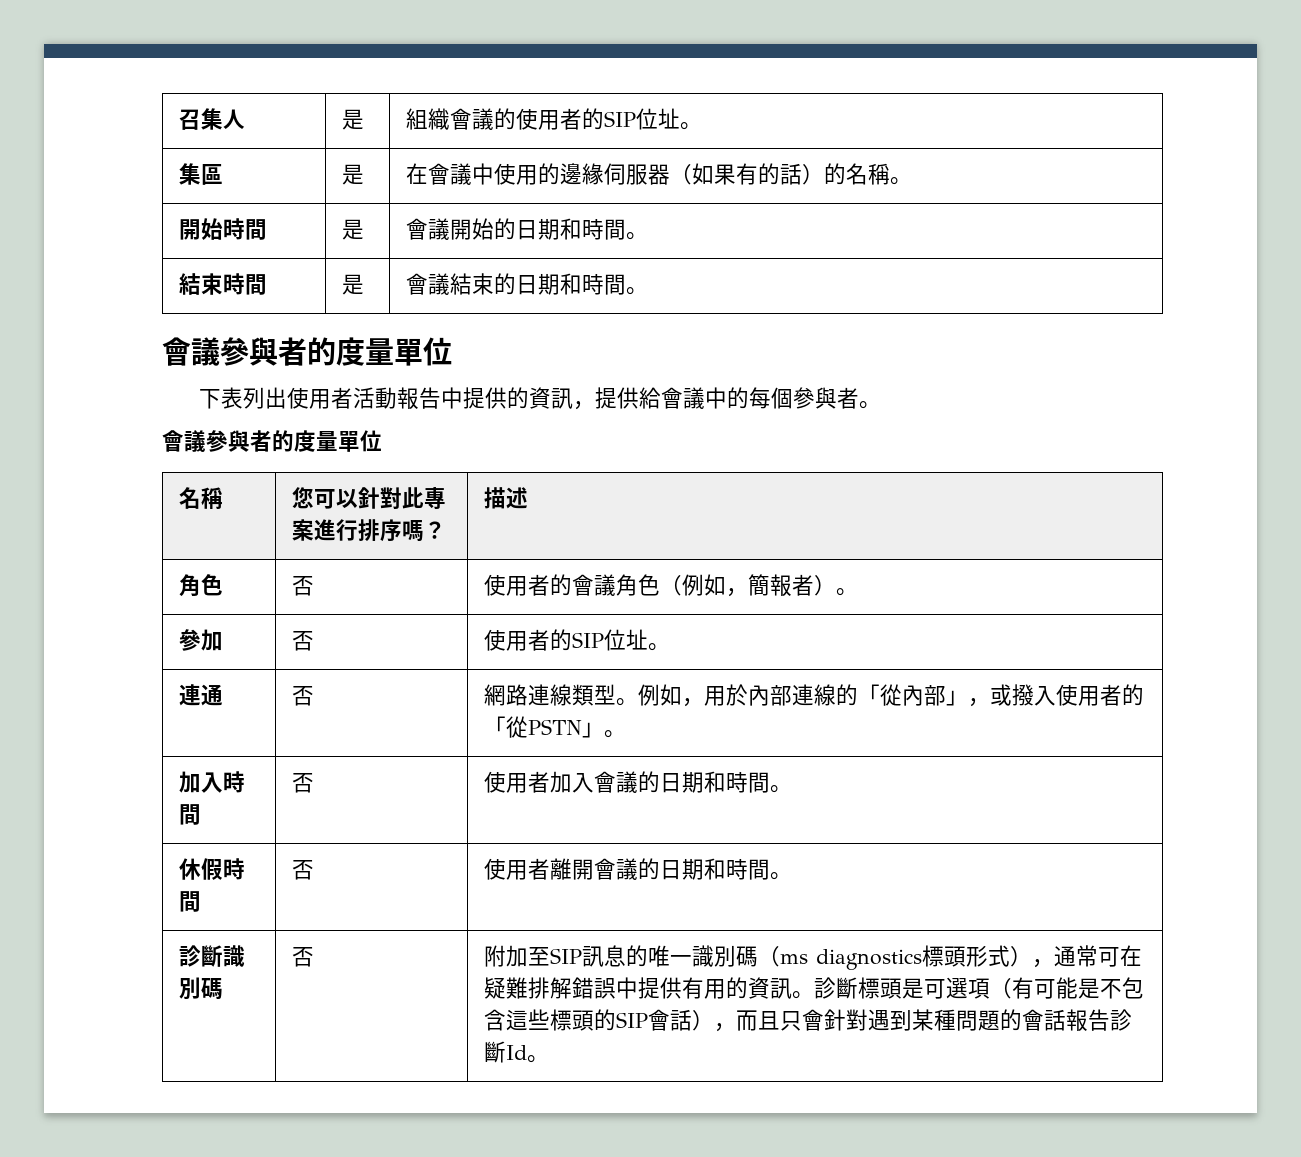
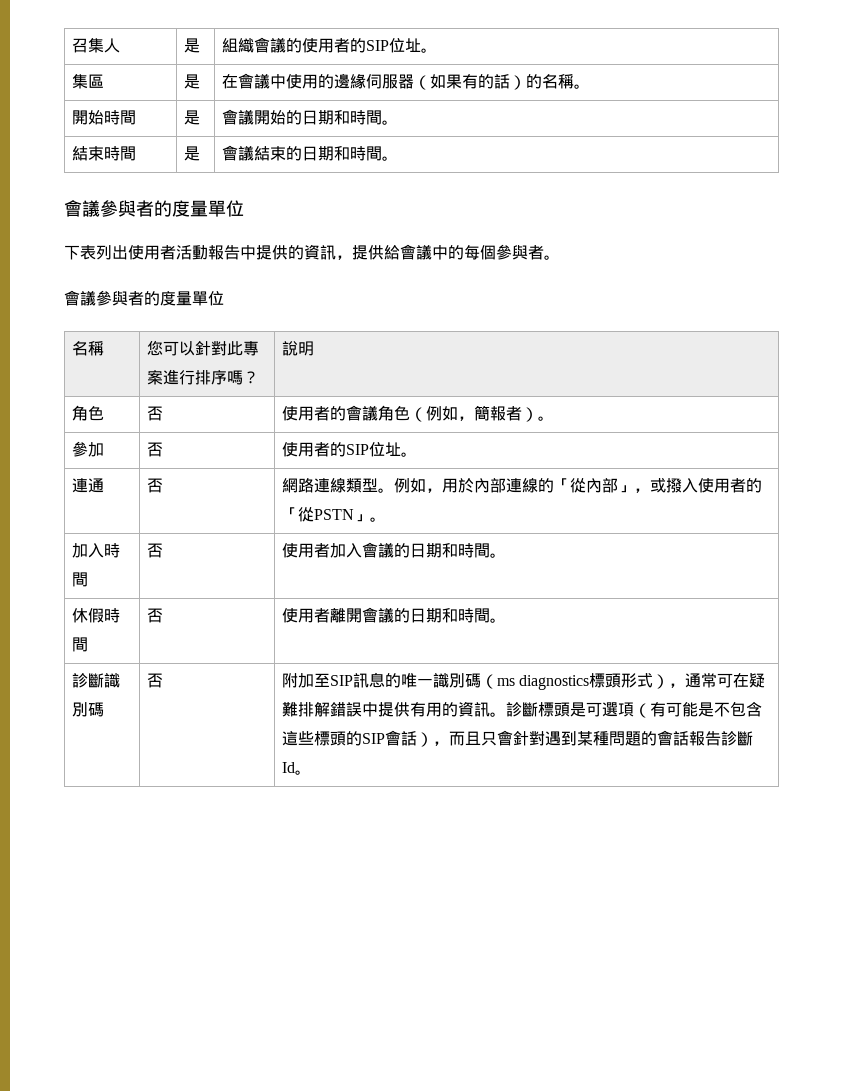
[483,487,528,509] 描述 -> [282,341,315,356] 說明

